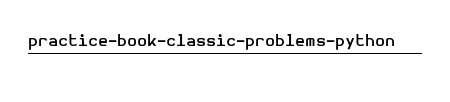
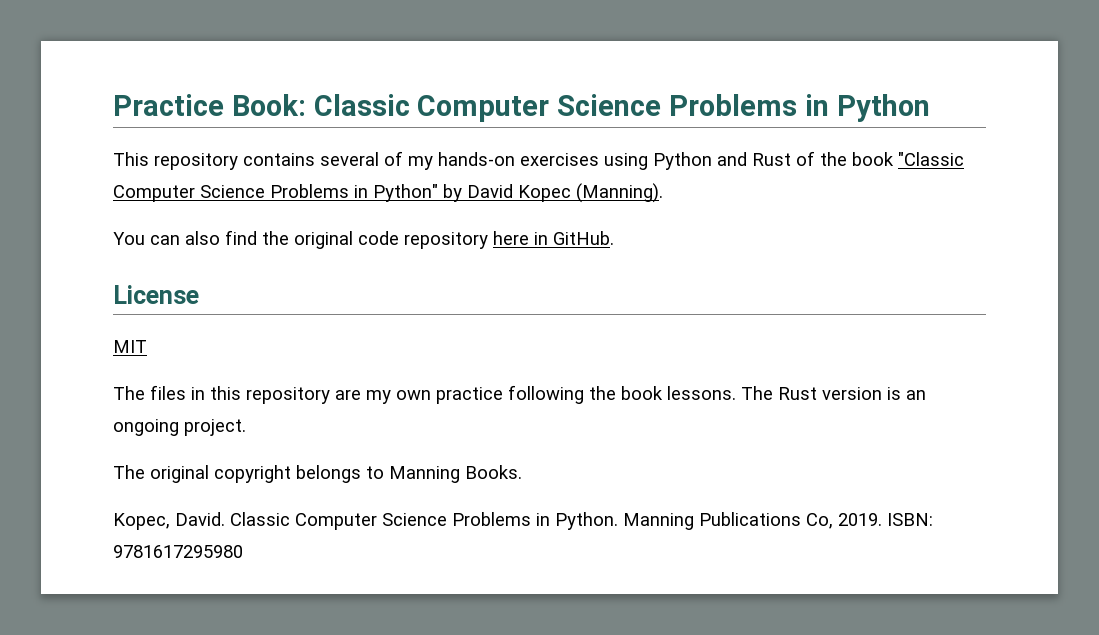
[28,34,395,50] practice-book-classic-problems-python -> [113,94,930,122] [113,151,964,170] [113,183,663,203] [113,230,614,249] [113,285,199,304] [113,340,147,353] [113,385,926,404] [113,419,246,436] [113,465,522,483] [113,512,933,530] [113,545,243,558] Practice Book: Classic Computer Science Problems in Python // This repository contains several of my hands-on exercises using Python and Rust of the book "Classic Computer Science Problems in Python" by David Kopec (Manning). // You can also find the original code repository here in GitHub. // License // MIT // The files in this repository are my own practice following the book lessons. The Rust version is an ongoing project. // The original copyright belongs to Manning Books. // Kopec, David. Classic Computer Science Problems in Python. Manning Publications Co, 2019. ISBN: 9781617295980

